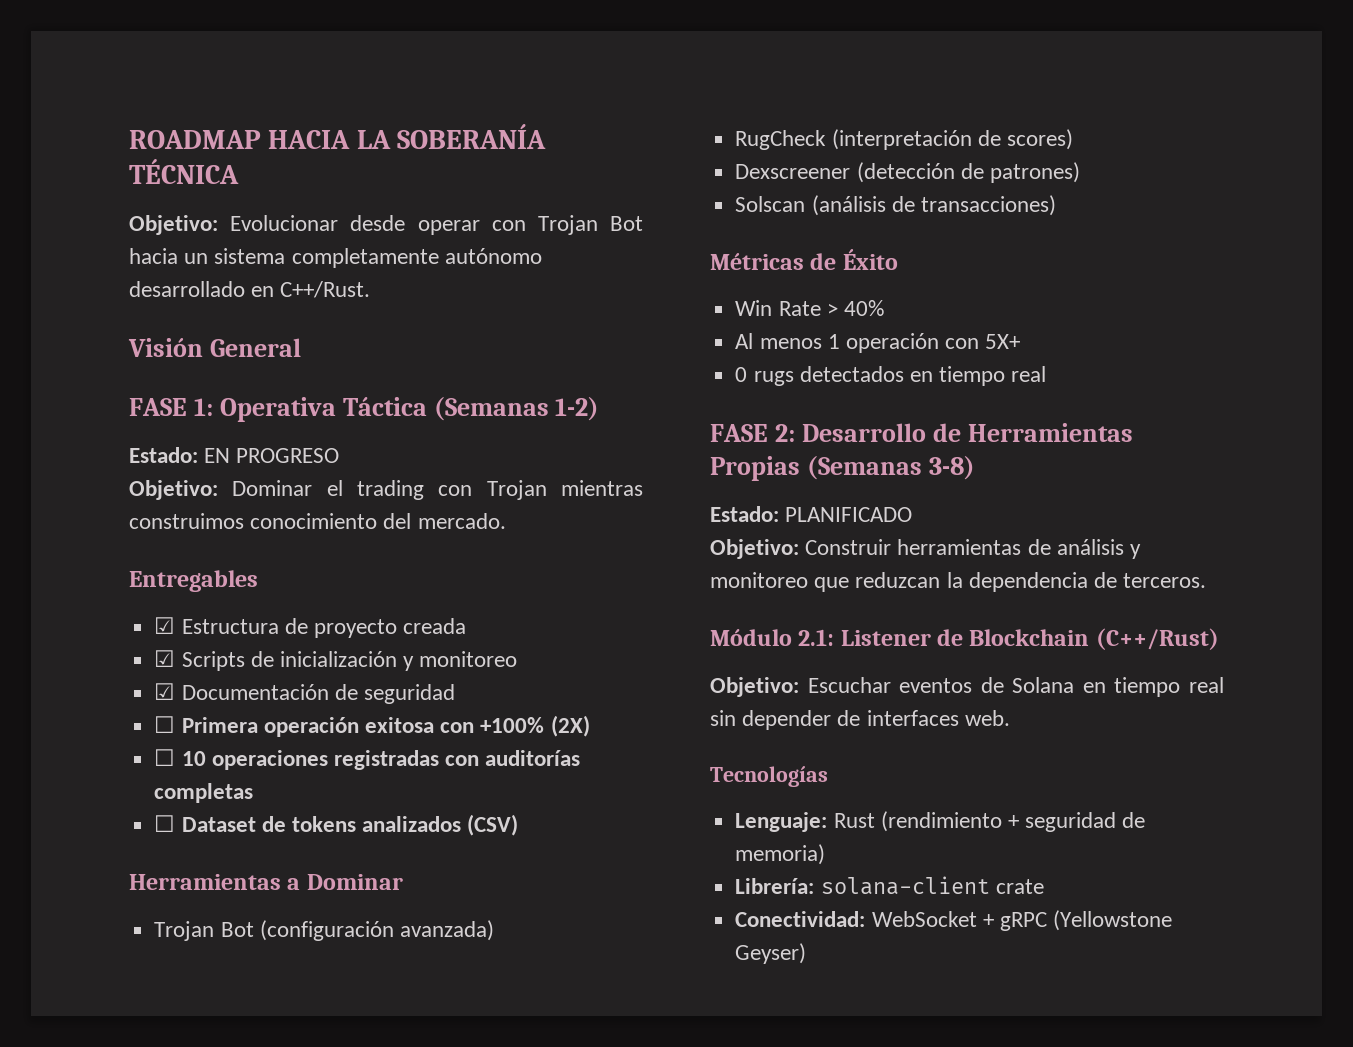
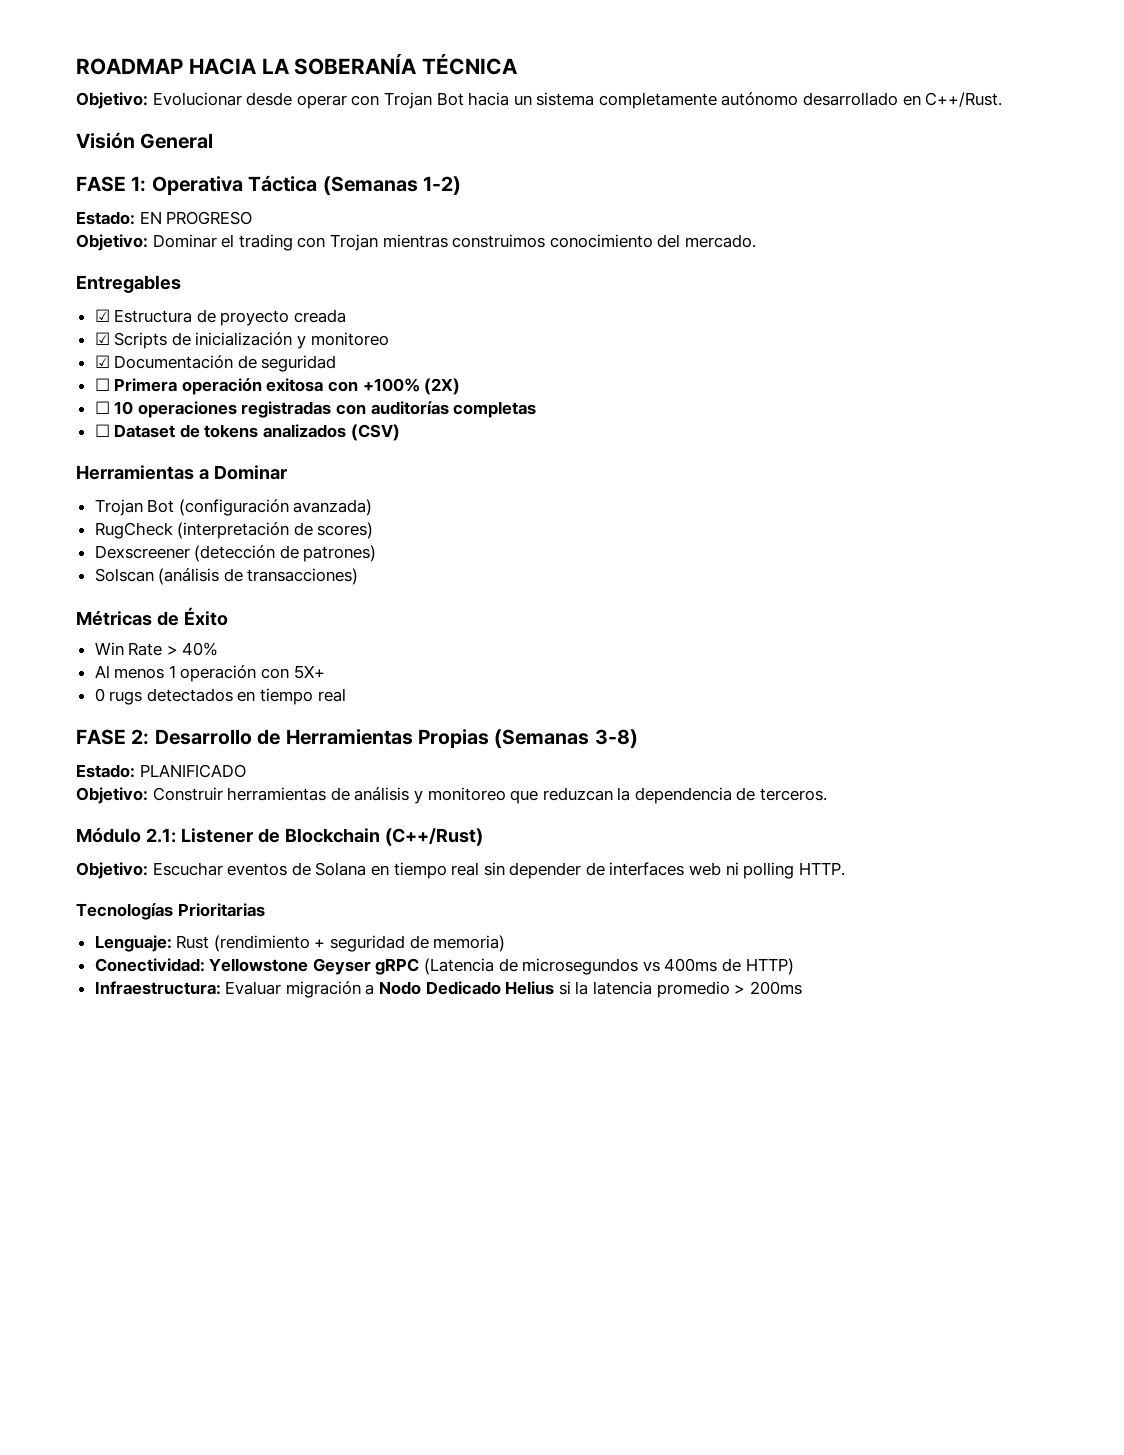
[964,710,1010,726] web. -> [689,862,845,879] web ni polling HTTP.
(828, 776) none -> [177,903,265,917] Prioritarias
[735,876,1044,895] [735,910,1173,931] [735,943,807,964] Librería: solana-client crate // Conectividad: WebSocket + gRPC (Yellowstone Geyser) -> [94,958,794,975] [94,981,802,998] Conectividad: Yellowstone Geyser gRPC (Latencia de microsegundos vs 400ms de HTTP) // Infraestructura: Evaluar migración a Nodo Dedicado Helius si la latencia promedio > 200ms

